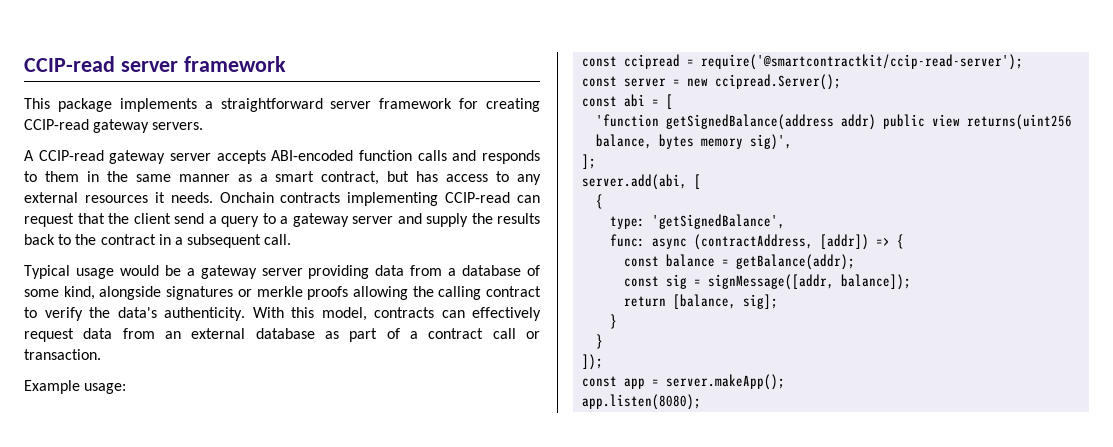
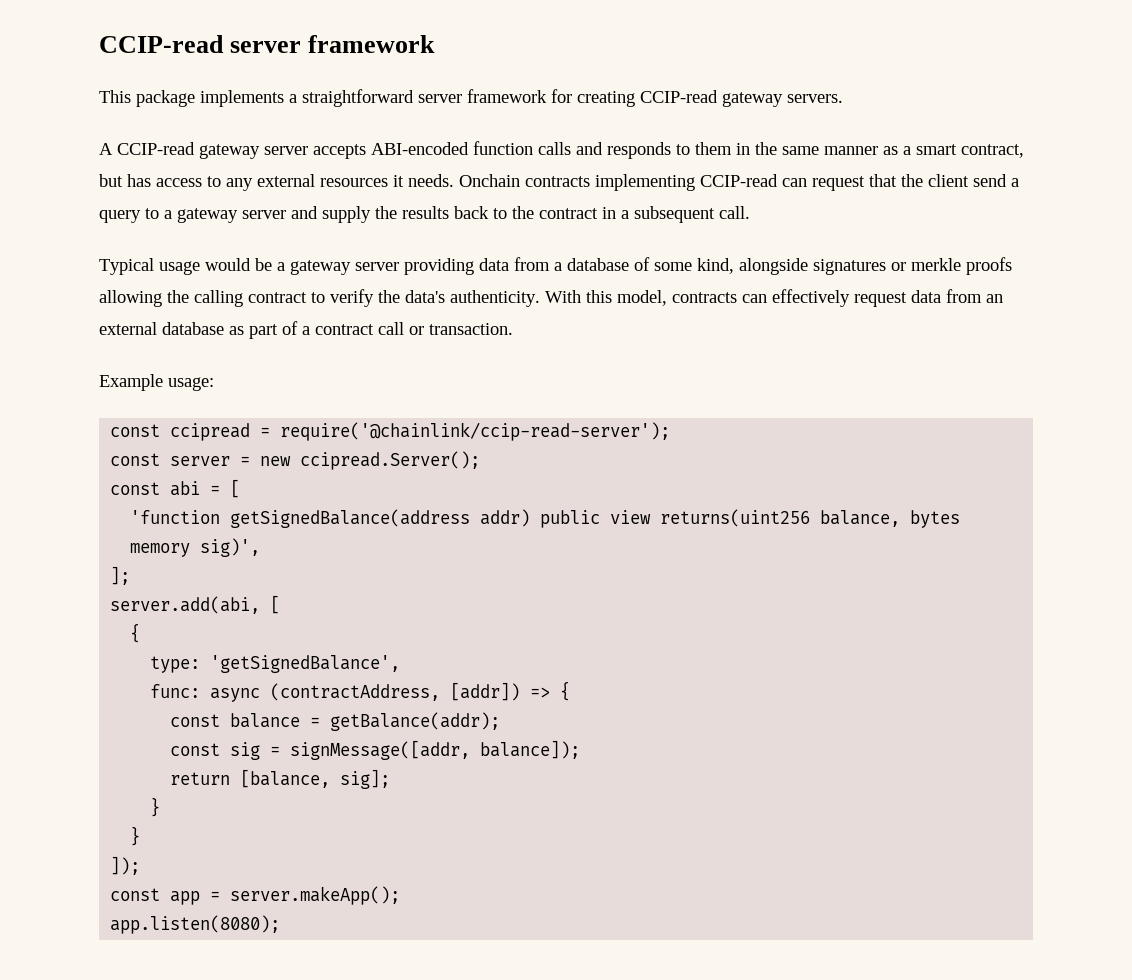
[701,54,1024,70] require('@smartcontractkit/ccip-read-server'); -> [280,422,671,441] require('@chainlink/ccip-read-server');

